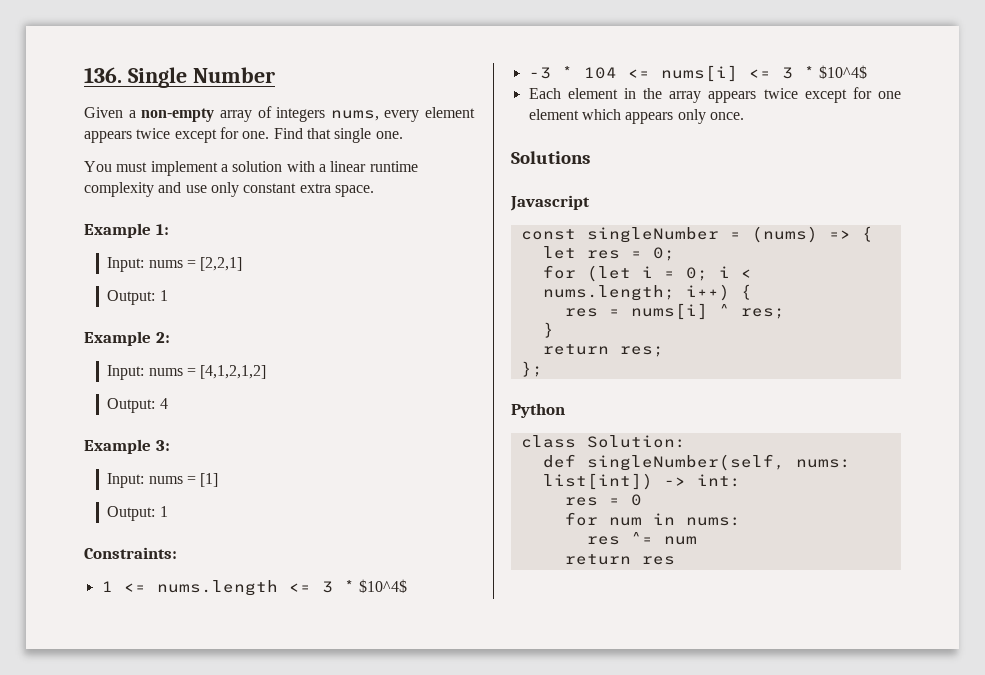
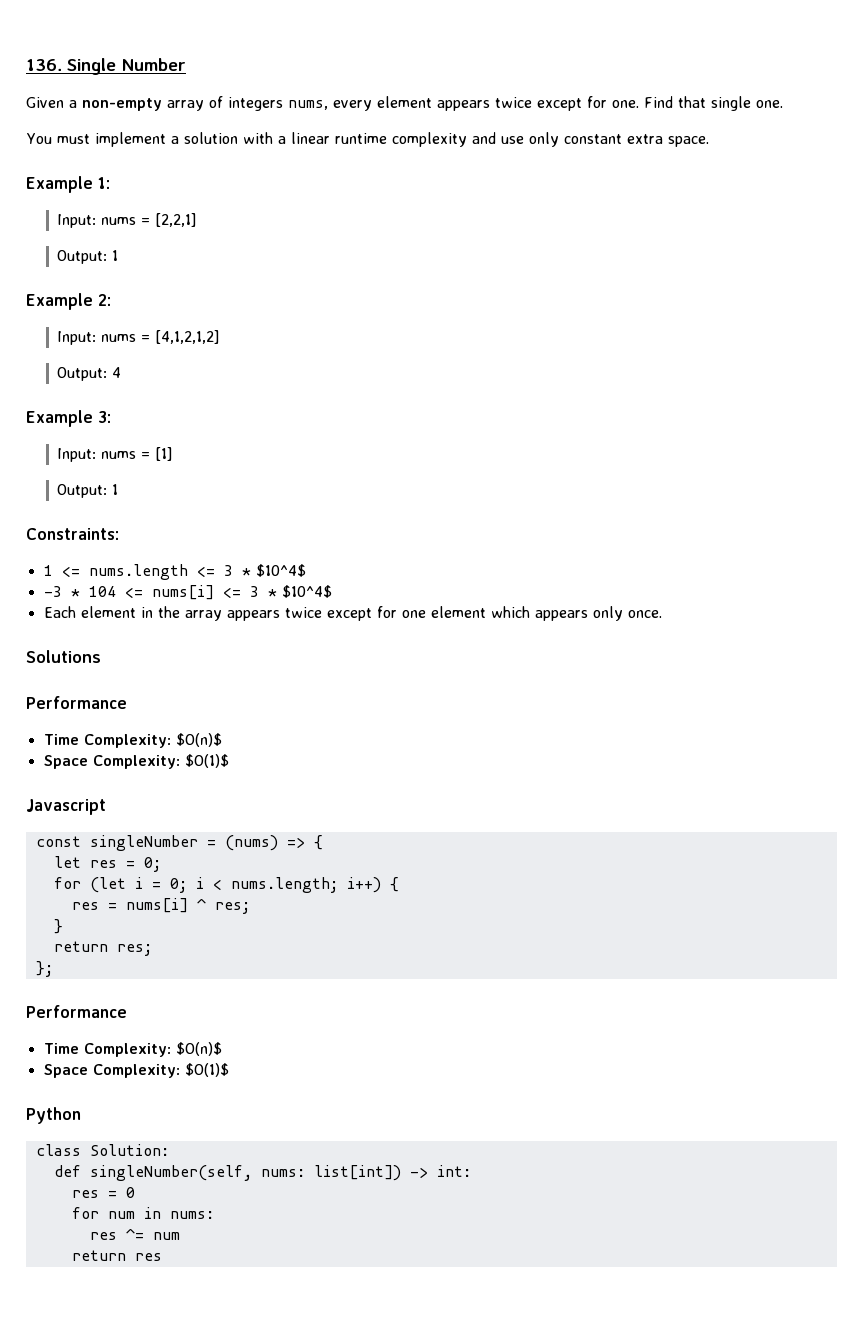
(590, 157) none -> [26,696,127,709] [43,733,222,748] [43,754,229,769] // Performance // Time Complexity: $O(n)$ // Space Complexity: $O(1)$
(543, 369) none -> [26,1005,127,1018] [43,1042,222,1057] [43,1063,229,1078] // Performance // Time Complexity: $O(n)$ // Space Complexity: $O(1)$

